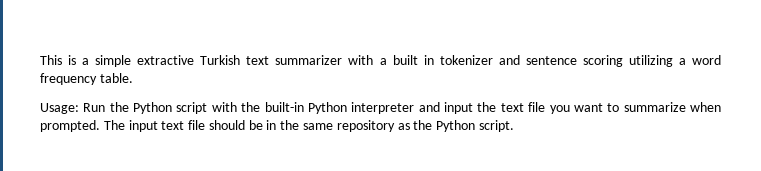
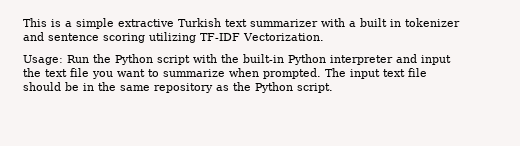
[678,55,721,65] [40,73,133,85] a word frequency table. -> [200,33,324,41] TF-IDF Vectorization.

